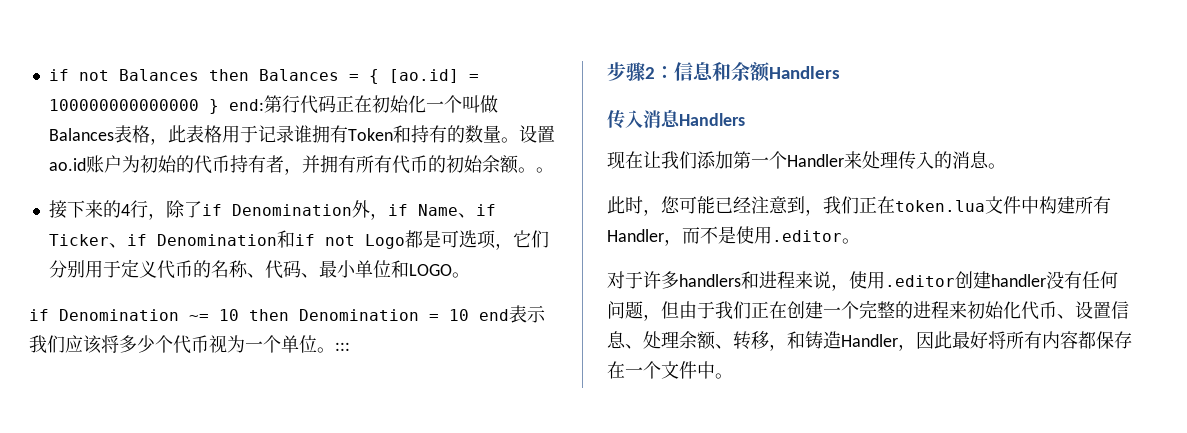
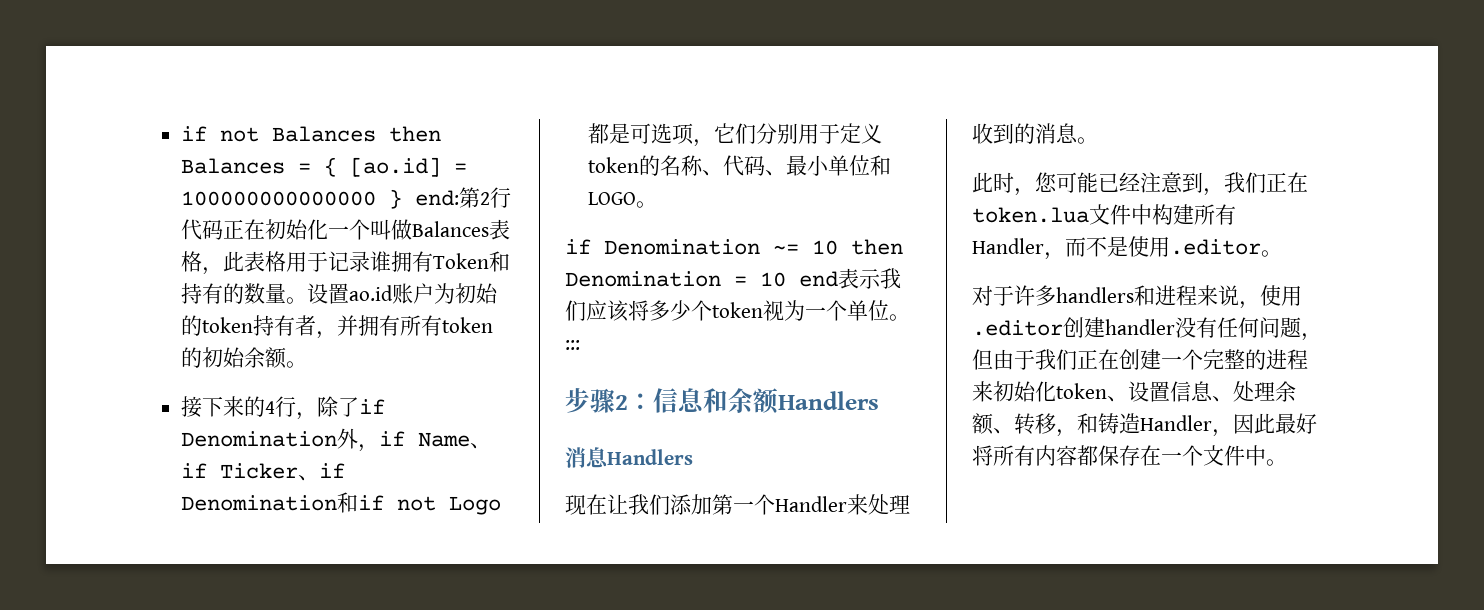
(282, 104) none -> [480,192,491,205] 2
[193,155,230,174] 代币 -> [202,317,254,333] token
[391,155,428,174] 代币 -> [442,317,494,333] token
[535,167,554,173] 。 -> (308, 364) none
[156,260,193,279] 代币 -> [588,157,640,173] token
[173,335,209,354] 代币 -> [712,302,763,318] token
[607,110,643,129] 传入 -> (879, 400) none
[898,151,934,170] 传入 -> [972,123,1014,144] 收到
[1021,301,1057,320] 代币 -> [1056,383,1107,399] token

